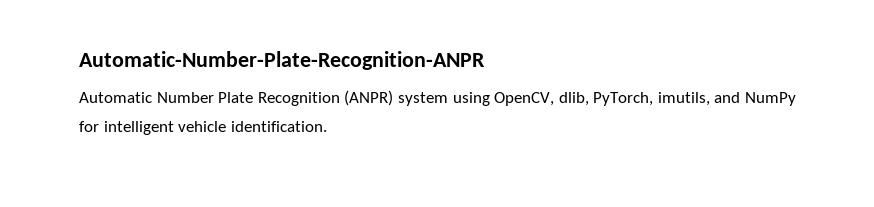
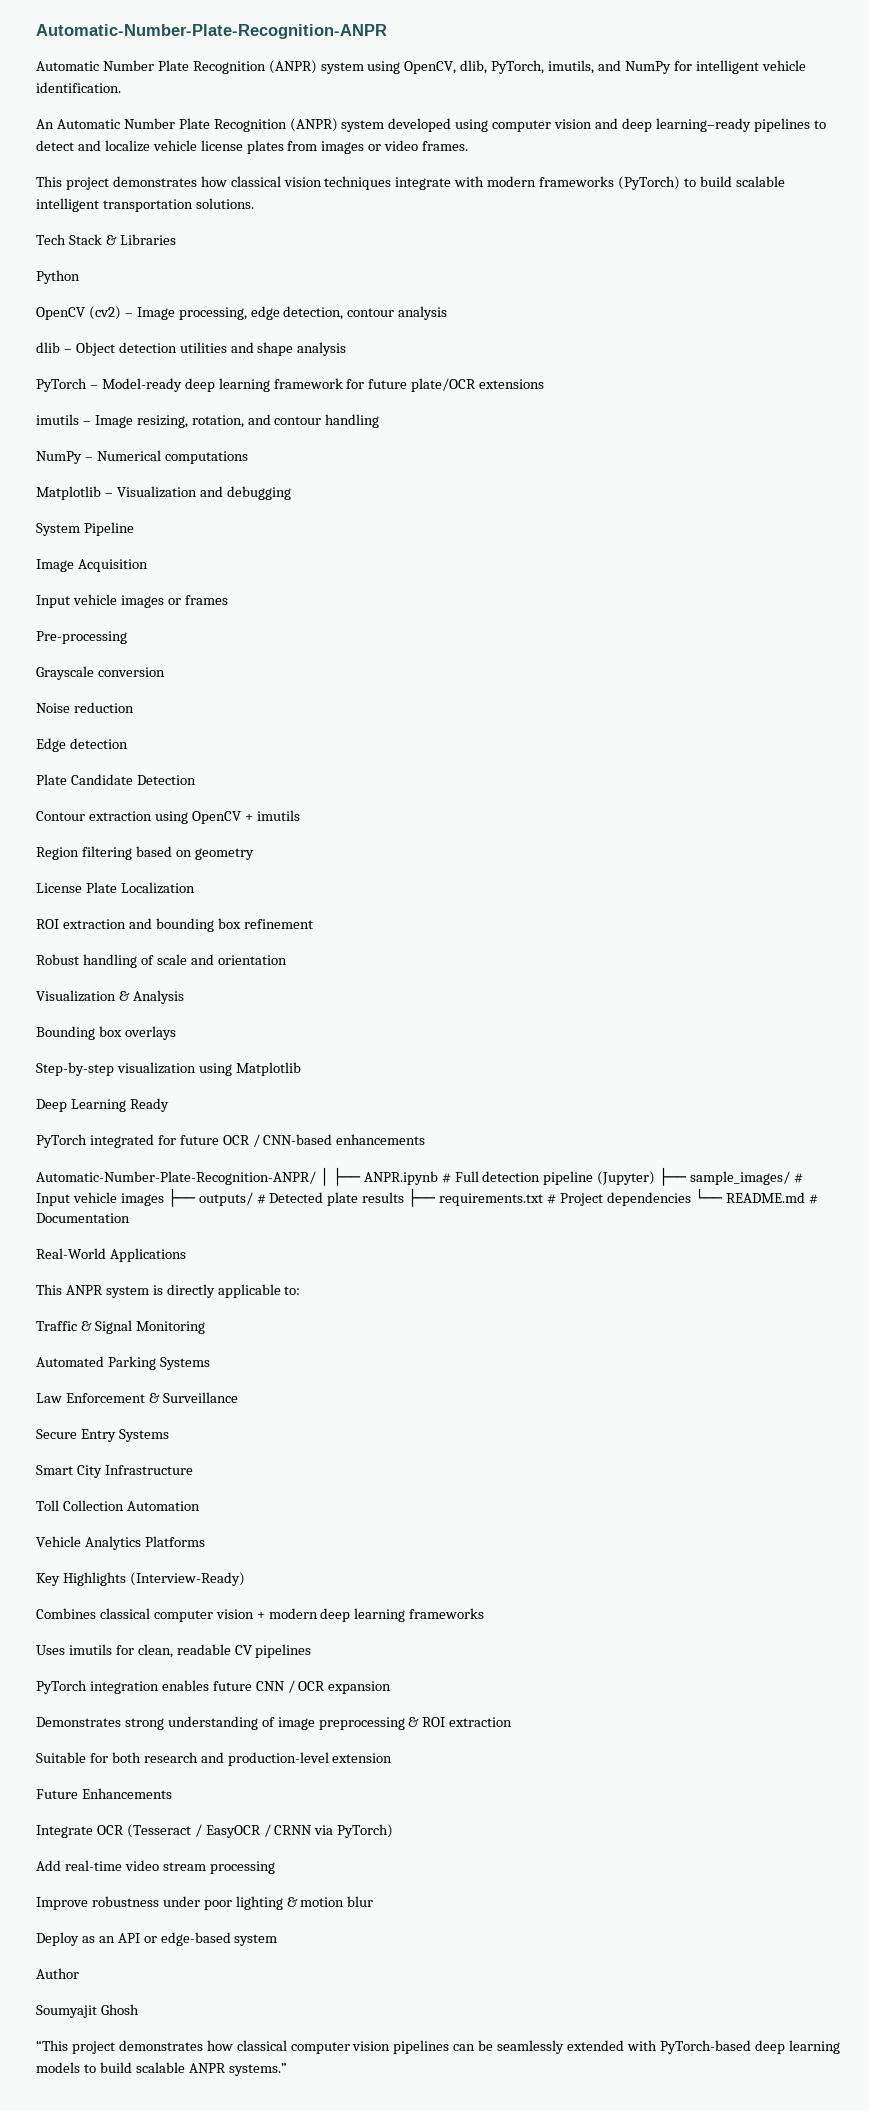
(327, 126) none -> [36,118,826,132] [36,140,469,154] [36,176,785,190] [36,198,254,212] [36,234,176,245] [36,270,80,284] [36,306,448,320] [36,342,347,356] [36,378,545,392] [36,414,380,428] [36,450,248,464] [36,486,291,500] [36,522,134,536] [36,559,148,572] [36,594,228,608] [36,631,127,644] [36,666,165,680] [36,702,134,713] [36,738,128,752] [36,774,196,785] [36,810,300,824] [36,846,254,860] [36,882,195,894] [36,918,313,932] [36,954,287,968] [36,990,184,1004] [36,1026,176,1040] [36,1062,301,1076] [36,1098,169,1112] [36,1134,426,1148] [36,1167,804,1186] [36,1188,818,1207] [36,1213,130,1223] [36,1248,186,1262] [36,1284,301,1298] [36,1320,205,1334] [36,1356,210,1370] [36,1392,238,1403] [36,1429,169,1442] [36,1465,193,1478] [36,1500,200,1511] [36,1536,205,1550] [36,1572,245,1586] [36,1608,485,1622] [36,1644,312,1658] [36,1680,392,1694] [36,1716,513,1730] [36,1752,393,1766] [36,1788,172,1799] [36,1824,394,1838] [36,1860,275,1874] [36,1896,374,1910] [36,1932,278,1946] [36,1968,79,1979] [36,2004,139,2018] [36,2040,840,2054] [36,2062,287,2076] // An Automatic Number Plate Recognition (ANPR) system developed using computer vision and deep learning–ready pipelines to detect and localize vehicle license plates from images or video frames. // This project demonstrates how classical vision techniques integrate with modern frameworks (PyTorch) to build scalable intelligent transportation solutions. // Tech Stack & Libraries // Python // OpenCV (cv2) – Image processing, edge detection, contour analysis // dlib – Object detection utilities and shape analysis // PyTorch – Model-ready deep learning framework for future plate/OCR extensions // imutils – Image resizing, rotation, and contour handling // NumPy – Numerical computations // Matplotlib – Visualization and debugging // System Pipeline // Image Acquisition // Input vehicle images or frames // Pre-processing // Grayscale conversion // Noise reduction // Edge detection // Plate Candidate Detection // Contour extraction using OpenCV + imutils // Region filtering based on geometry // License Plate Localization // ROI extraction and bounding box refinement // Robust handling of scale and orientation // Visualization & Analysis // Bounding box overlays // Step-by-step visualization using Matplotlib // Deep Learning Ready // PyTorch integrated for future OCR / CNN-based enhancements // Automatic-Number-Plate-Recognition-ANPR/ │ ├── ANPR.ipynb # Full detection pipeline (Jupyter) ├── sample_images/ # Input vehicle images ├── outputs/ # Detected plate results ├── requirements.txt # Project dependencies └── README.md # Documentation // Real-World Applications // This ANPR system is directly applicable to: // Traffic & Signal Monitoring // Automated Parking Systems // Law Enforcement & Surveillance // Secure Entry Systems // Smart City Infrastructure // Toll Collection Automation // Vehicle Analytics Platforms // Key Highlights (Interview-Ready) // Combines classical computer vision + modern deep learning frameworks // Uses imutils for clean, readable CV pipelines // PyTorch integration enables future CNN / OCR expansion // Demonstrates strong understanding of image preprocessing & ROI extraction // Suitable for both research and production-level extension // Future Enhancements // Integrate OCR (Tesseract / EasyOCR / CRNN via PyTorch) // Add real-time video stream processing // Improve robustness under poor lighting & motion blur // Deploy as an API or edge-based system // Author // Soumyajit Ghosh // “This project demonstrates how classical computer vision pipelines can be seamlessly extended with PyTorch-based deep learning models to build scalable ANPR systems.”

